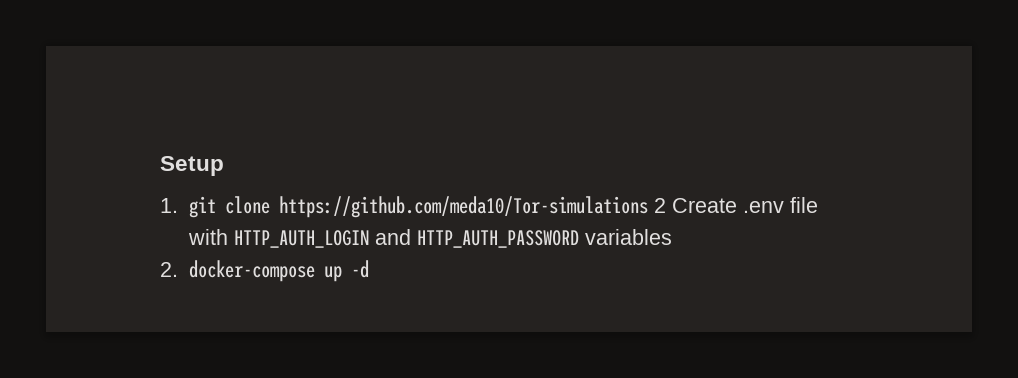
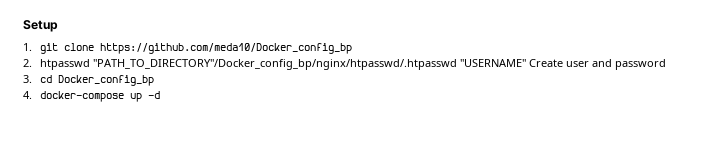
[278,196,818,218] [187,229,672,248] [160,262,178,277] https://github.com/meda10/Tor-simulations 2 Create .env file with HTTP_AUTH_LOGIN and HTTP_AUTH_PASSWORD variables // 2. -> [99,43,352,54] [23,59,666,70] [23,75,154,86] [23,91,32,99] https://github.com/meda10/Docker_config_bp // 2. htpasswd "PATH_TO_DIRECTORY"/Docker_config_bp/nginx/htpasswd/.htpasswd "USERNAME" Create user and password // 3. cd Docker_config_bp // 4.

